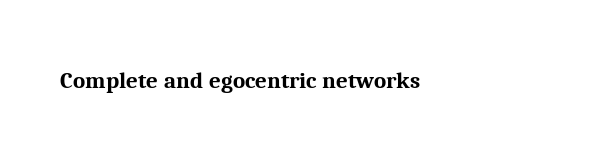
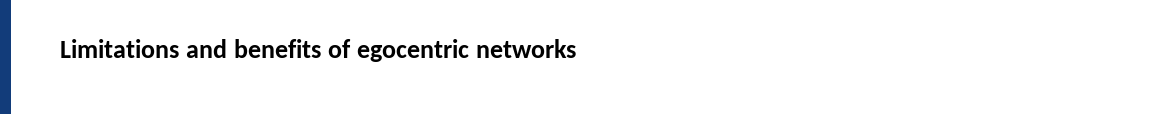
[60,72,204,93] Complete and -> [60,39,352,58] Limitations and benefits of

